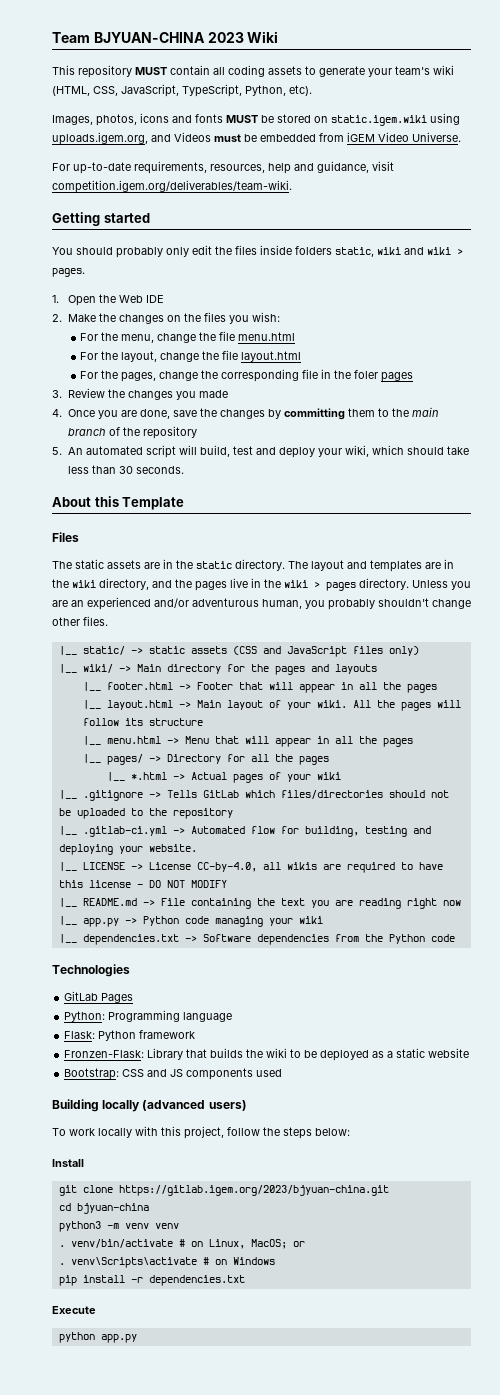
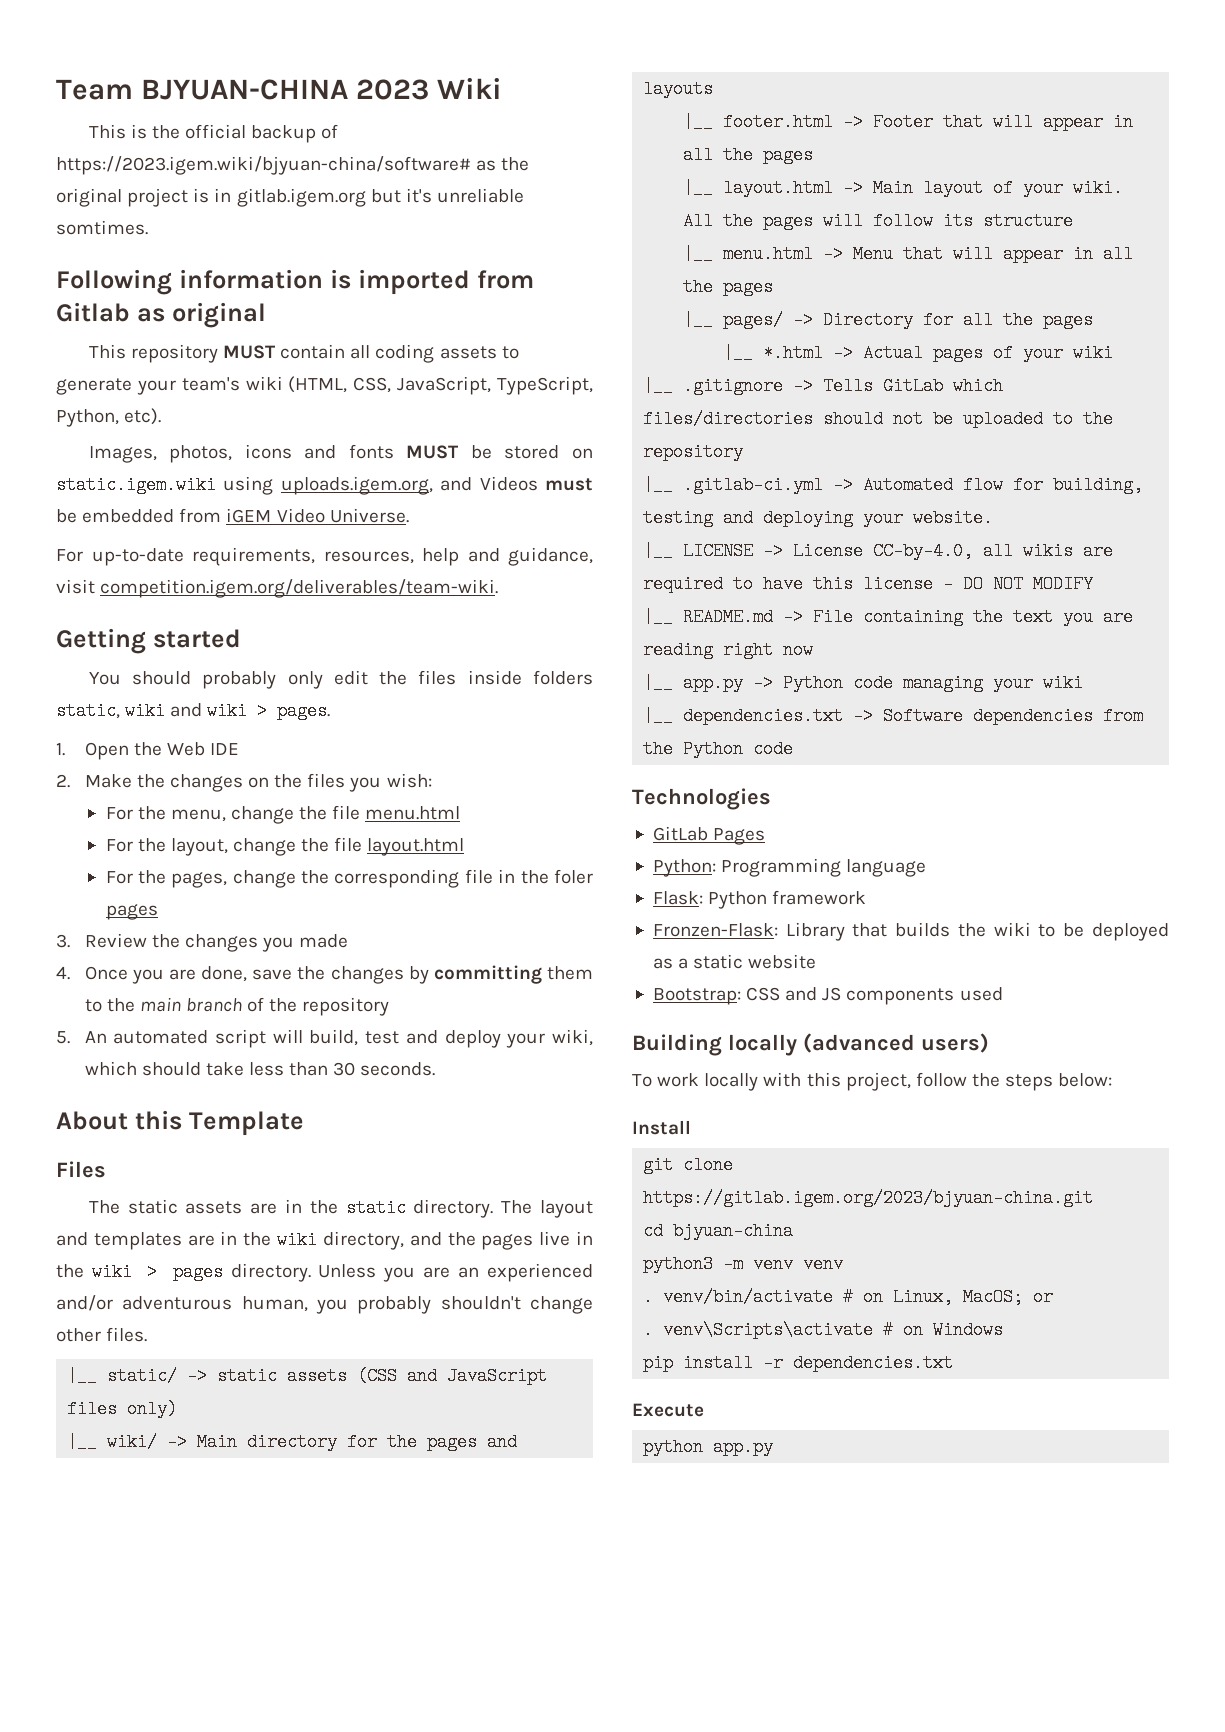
(279, 37) none -> [88,124,339,143] [56,156,530,175] [56,188,524,207] [56,220,148,235] [56,269,534,295] [56,302,266,328] // This is the official backup of https://2023.igem.wiki/bjyuan-china/software# as the original project is in gitlab.igem.org but it's unreliable somtimes. // Following information is imported from Gitlab as original

